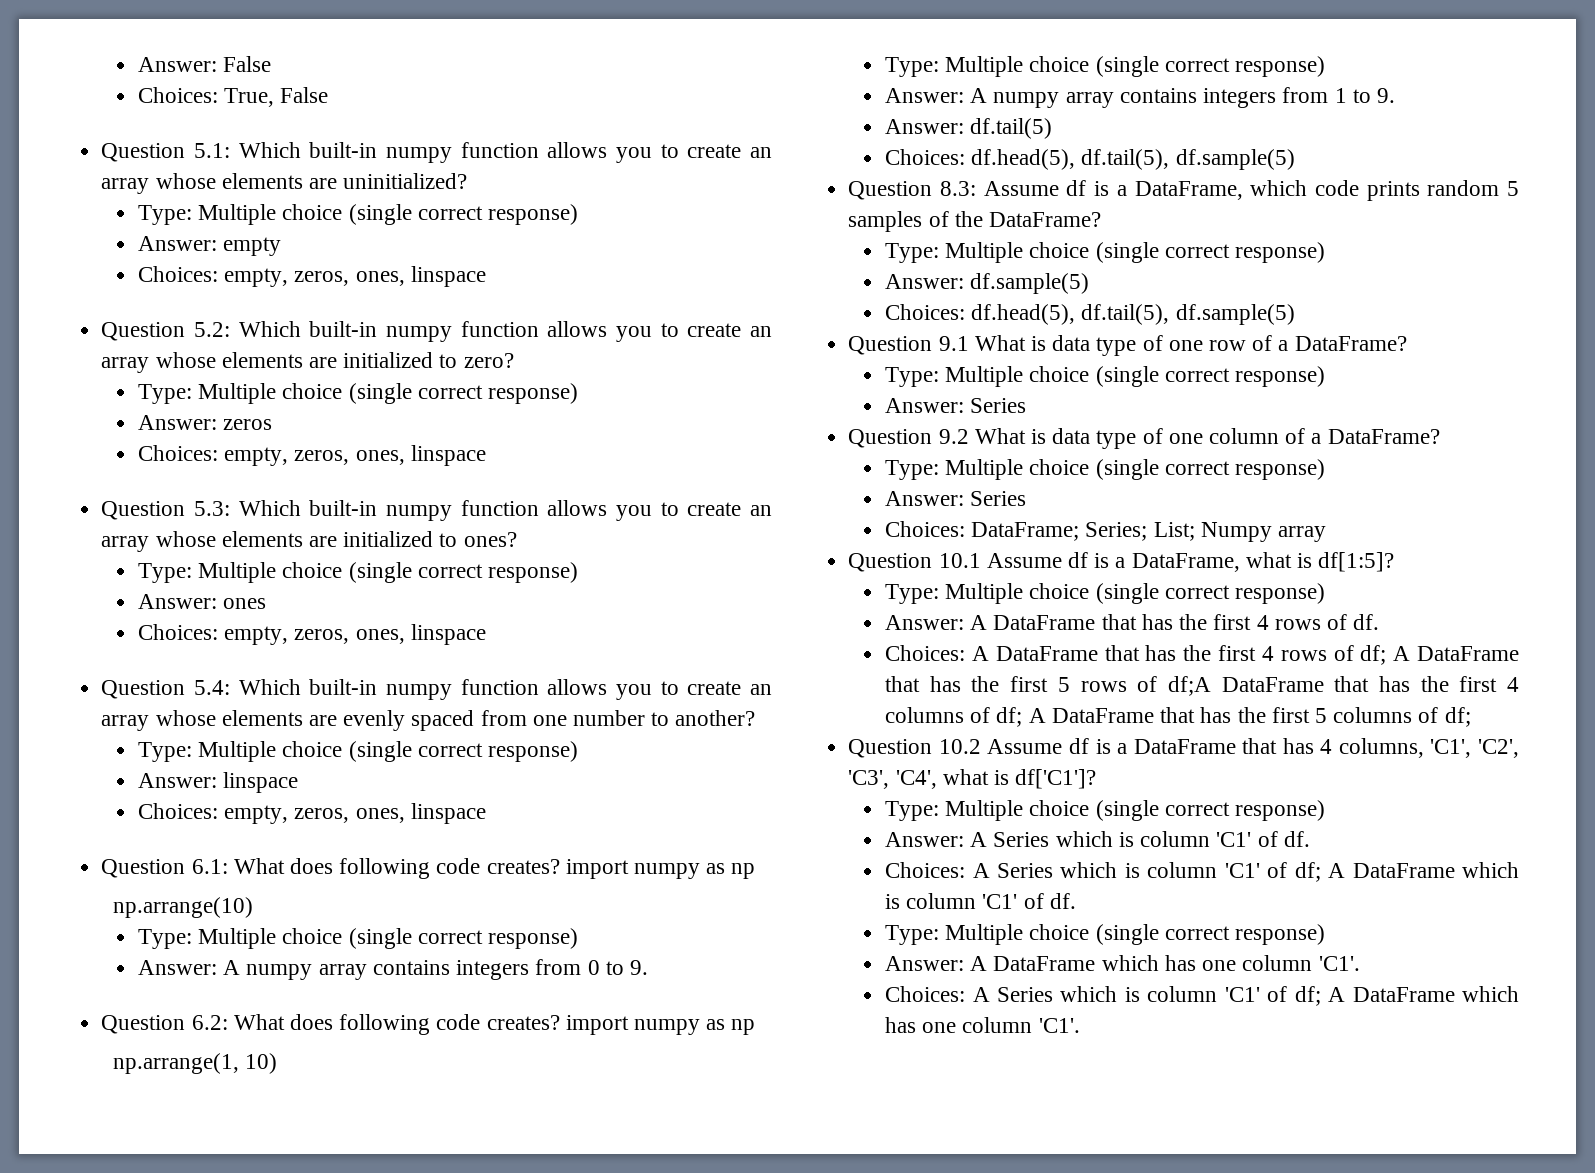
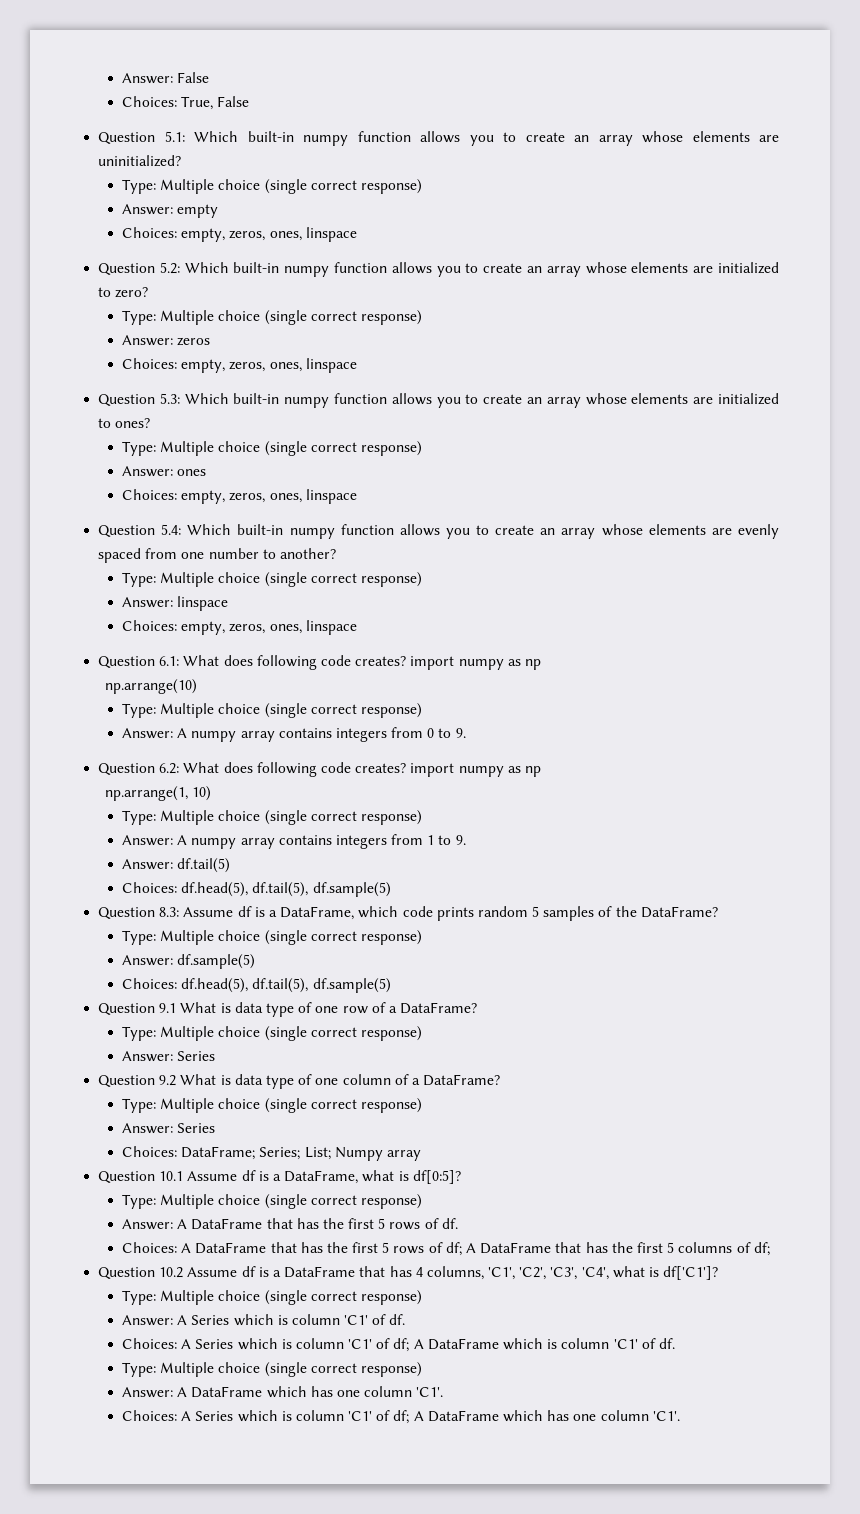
[1318,552,1395,572] df[1:5]? -> [412,1170,461,1184] df[0:5]?
[1256,615,1269,630] 4 -> [378,1218,386,1229] 5
[1261,645,1519,665] [885,676,1519,696] [885,707,965,723] 4 rows of df; A DataFrame that has the first 5 rows of df;A DataFrame that has the first 4 columns -> [382,1242,425,1254] 5 rows

